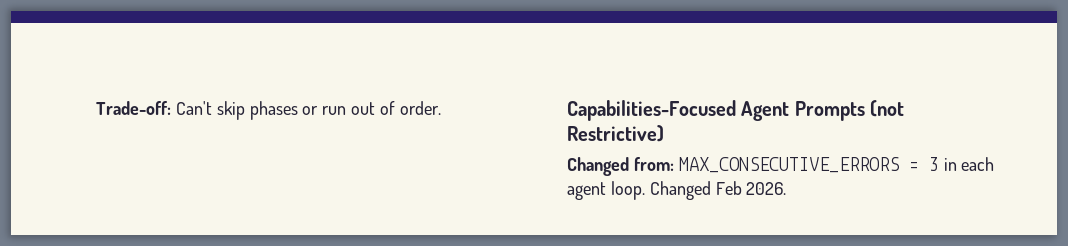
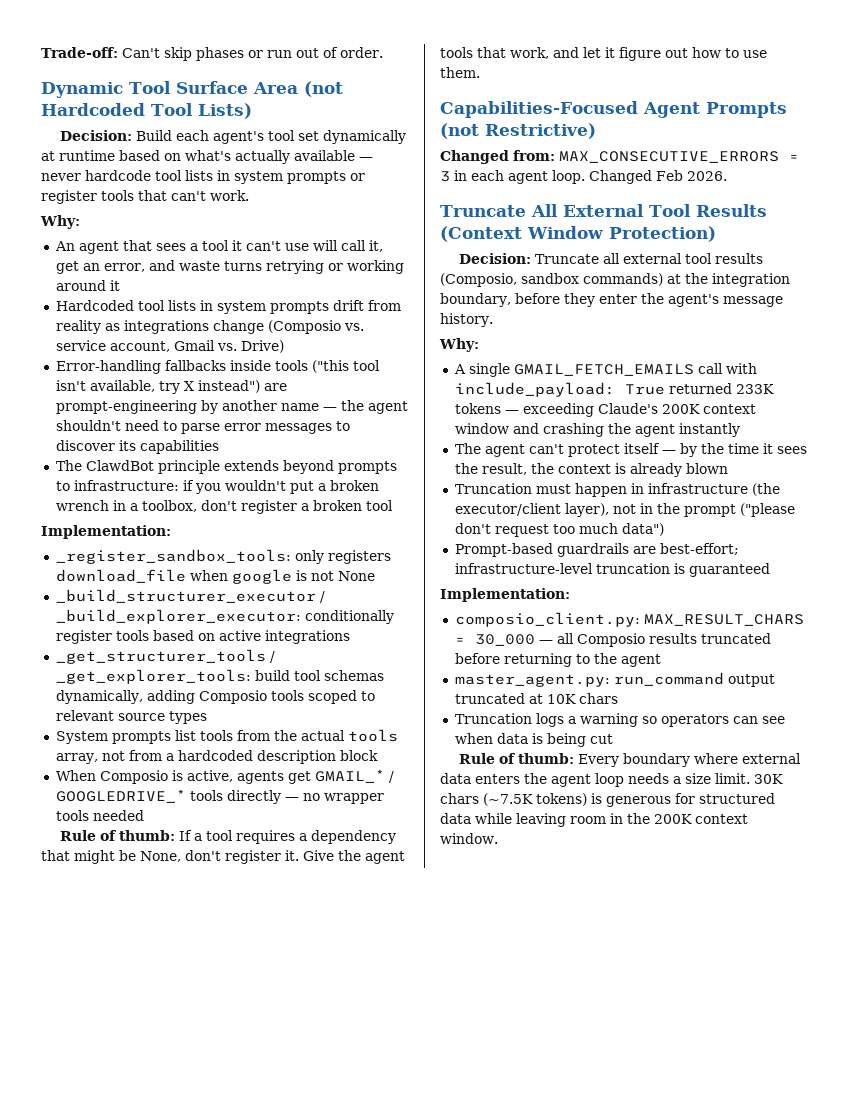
(441, 108) none -> [41,81,343,98] [41,103,252,119] [60,130,407,144] [41,150,373,164] [41,170,365,184] [41,190,249,204] [40,215,80,229] [54,240,383,254] [55,260,404,274] [55,280,120,291] [55,300,401,314] [55,320,364,334] [55,340,284,353] [55,360,380,374] [55,380,287,394] [55,400,408,414] [55,420,350,434] [55,440,219,454] [55,460,397,474] [55,480,379,494] [55,500,393,514] [41,525,171,539] [55,549,391,564] [55,569,375,584] [55,589,325,603] [55,609,394,624] [55,630,350,644] [55,649,275,664] [55,669,384,684] [55,690,375,704] [55,710,207,724] [55,729,398,744] [55,750,378,764] [55,769,394,784] [55,789,384,804] [55,810,144,821] [60,830,397,844] [41,850,405,864] [440,47,767,61] [440,67,480,78] // Dynamic Tool Surface Area (not Hardcoded Tool Lists) // Decision: Build each agent's tool set dynamically at runtime based on what's actually available — never hardcode tool lists in system prompts or register tools that can't work. // Why: // An agent that sees a tool it can't use will call it, get an error, and waste turns retrying or working around it // Hardcoded tool lists in system prompts drift from reality as integrations change (Composio vs. service account, Gmail vs. Drive) // Error-handling fallbacks inside tools ("this tool isn't available, try X instead") are prompt-engineering by another name — the agent shouldn't need to parse error messages to discover its capabilities // The ClawdBot principle extends beyond prompts to infrastructure: if you wouldn't put a broken wrench in a toolbox, don't register a broken tool // Implementation: // _register_sandbox_tools: only registers download_file when google is not None // _build_structurer_executor / _build_explorer_executor: conditionally register tools based on active integrations // _get_structurer_tools / _get_explorer_tools: build tool schemas dynamically, adding Composio tools scoped to relevant source types // System prompts list tools from the actual tools array, not from a hardcoded description block // When Composio is active, agents get GMAIL_* / GOOGLEDRIVE_* tools directly — no wrapper tools needed // Rule of thumb: If a tool requires a dependency that might be None, don't register it. Give the agent tools that work, and let it figure out how to use them.
(787, 188) none -> [440,204,767,217] [440,226,716,242] [459,253,764,264] [440,273,790,287] [440,293,783,307] [440,313,493,327] [439,338,479,352] [453,363,757,377] [454,382,774,397] [454,403,756,417] [454,423,740,437] [454,443,807,457] [454,463,728,477] [454,483,780,497] [454,503,795,517] [454,523,664,537] [454,543,739,557] [454,563,770,577] [440,588,570,602] [454,612,804,627] [454,633,771,647] [454,653,661,667] [454,672,775,687] [454,693,618,704] [454,713,785,727] [454,733,613,747] [459,753,802,767] [440,773,783,787] [440,793,775,807] [440,813,748,827] [440,833,498,844] // Truncate All External Tool Results (Context Window Protection) // Decision: Truncate all external tool results (Composio, sandbox commands) at the integration boundary, before they enter the agent's message history. // Why: // A single GMAIL_FETCH_EMAILS call with include_payload: True returned 233K tokens — exceeding Claude's 200K context window and crashing the agent instantly // The agent can't protect itself — by the time it sees the result, the context is already blown // Truncation must happen in infrastructure (the executor/client layer), not in the prompt ("please don't request too much data") // Prompt-based guardrails are best-effort; infrastructure-level truncation is guaranteed // Implementation: // composio_client.py: MAX_RESULT_CHARS = 30_000 — all Composio results truncated before returning to the agent // master_agent.py: run_command output truncated at 10K chars // Truncation logs a warning so operators can see when data is being cut // Rule of thumb: Every boundary where external data enters the agent loop needs a size limit. 30K chars (~7.5K tokens) is generous for structured data while leaving room in the 200K context window.

